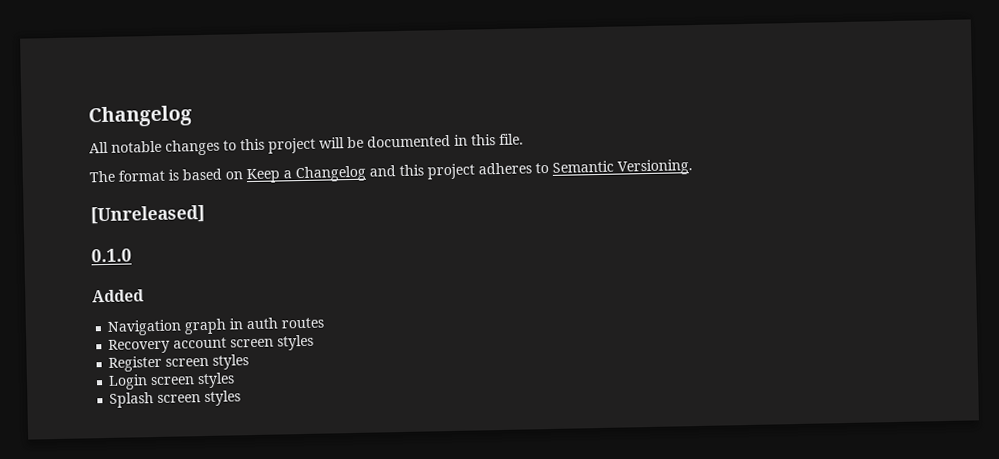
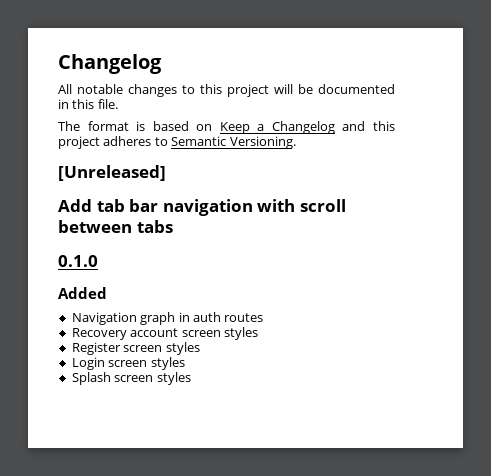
(205, 214) none -> [58,199,346,216] [58,220,173,233] // Add tab bar navigation with scroll between tabs

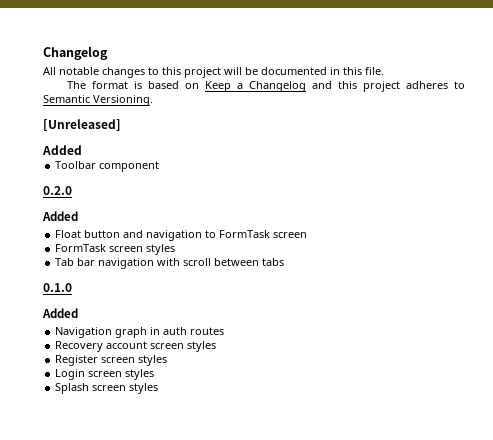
[58,199,125,212] Add tab -> [42,145,82,155] [55,161,160,172] [43,186,72,195] [42,211,78,221] [55,230,308,241] [55,244,176,255] [55,258,75,266] Added // Toolbar component // 0.2.0 // Added // Float button and navigation to FormTask screen // FormTask screen styles // Tab

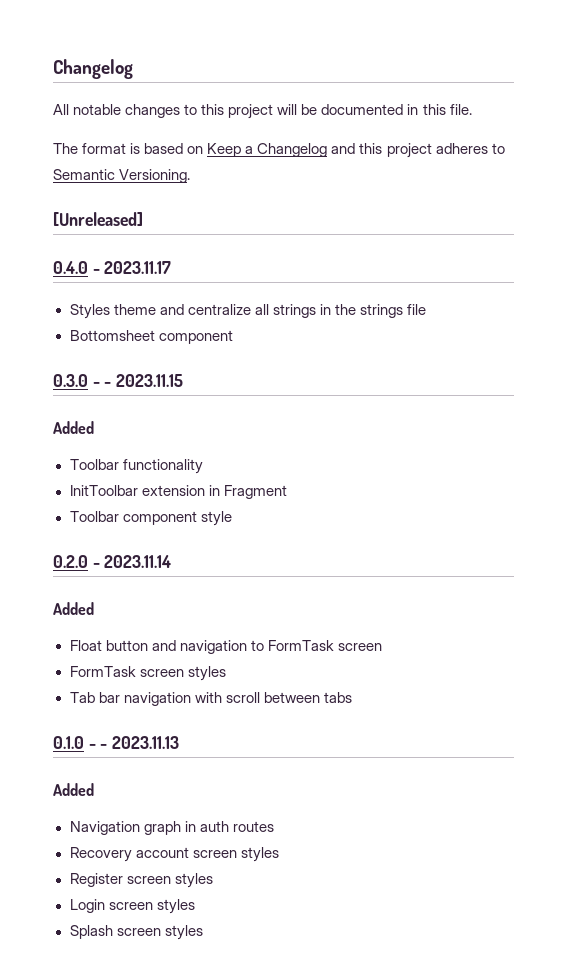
[42,145,82,155] Added -> [53,261,172,274] [69,304,426,319] [69,330,233,344] [53,374,184,387] [53,421,94,434] [69,459,203,474] [69,485,287,499] 0.4.0 - 2023.11.17 // Styles theme and centralize all strings in the strings file // Bottomsheet component // 0.3.0 - - 2023.11.15 // Added // Toolbar functionality // InitToolbar extension in Fragment
(160, 166) none -> [200,511,232,526] style
(72, 190) none -> [92,555,172,568] - 2023.11.14
(72, 287) none -> [88,736,180,749] - - 2023.11.13

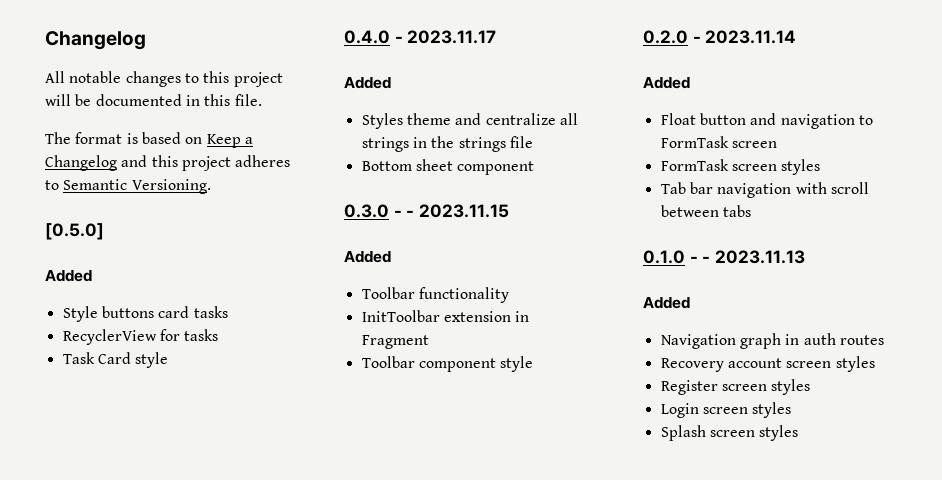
[53,212,143,226] [Unreleased] -> [45,223,104,240] [45,270,92,282] [62,306,228,322] [62,329,219,345] [62,352,169,368] [0.5.0] // Added // Style buttons card tasks // RecyclerView for tasks // Task Card style
(172, 267) none -> [344,77,391,89] // Added
[69,330,155,341] Bottomsheet -> [361,159,453,171] Bottom sheet

